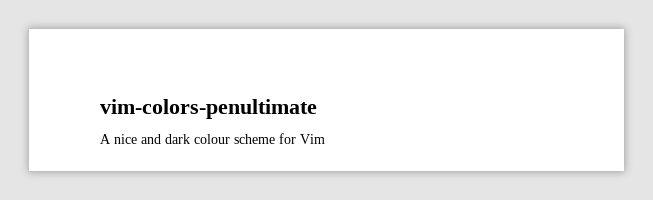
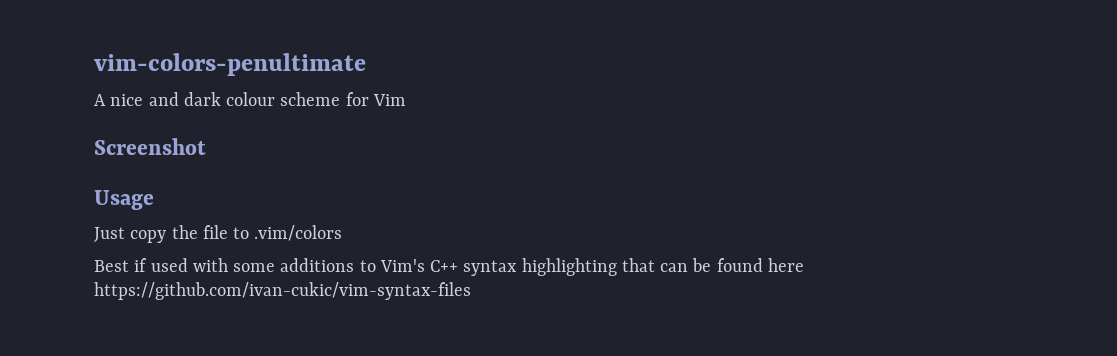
(325, 139) none -> [94,138,206,155] [94,190,154,210] [94,225,343,243] [94,258,804,276] [94,282,471,300] // Screenshot // Usage // Just copy the file to .vim/colors // Best if used with some additions to Vim's C++ syntax highlighting that can be found here https://github.com/ivan-cukic/vim-syntax-files

